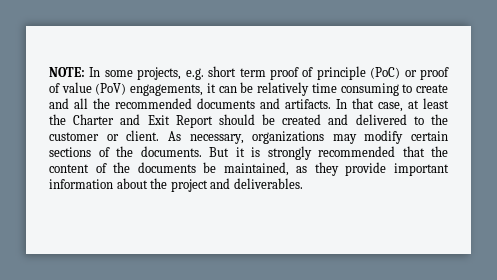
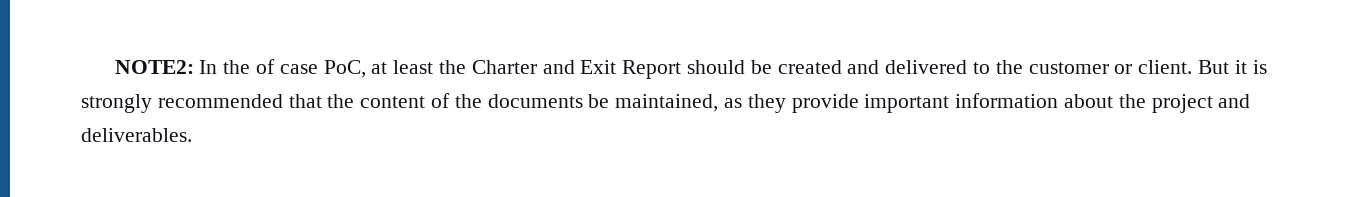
[49,66,449,80] [49,82,449,96] [49,98,403,112] NOTE: In some projects, e.g. short term proof of principle (PoC) or proof of value (PoV) engagements, it can be relatively time consuming to create and all the recommended documents and artifacts. In that case, -> [114,59,366,78] NOTE2: In the of case PoC,
[167,130,448,144] [49,146,202,157] As necessary, organizations may modify certain sections of the documents. -> (1193, 67) none

